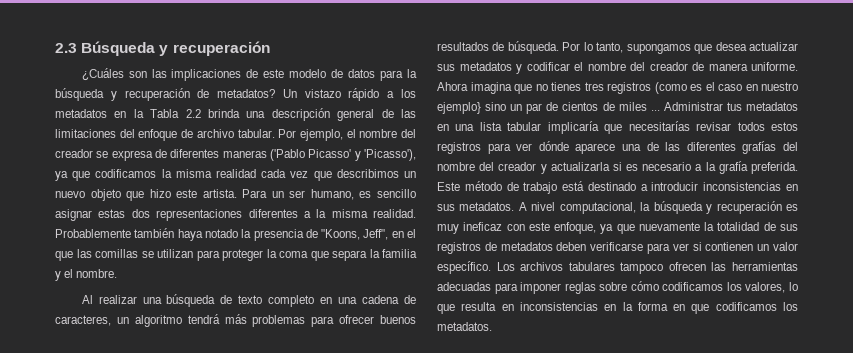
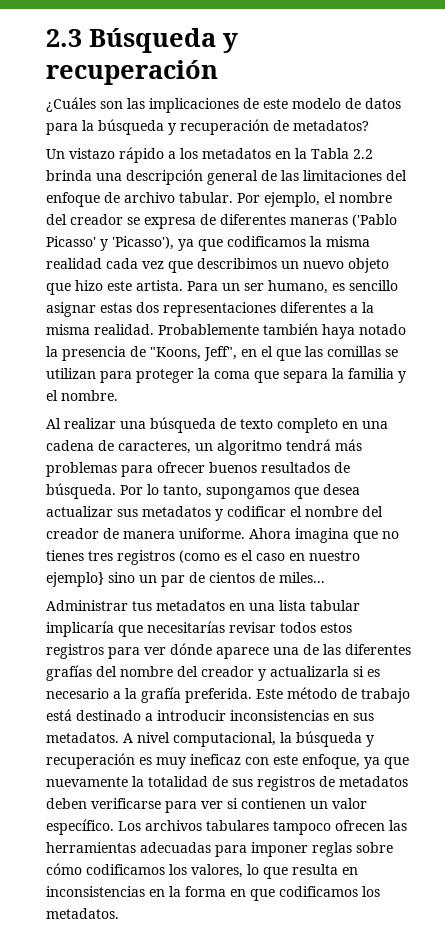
(276, 93) none -> (369, 125) //
[618,102,660,111] miles ... -> [279,572,325,583] miles... //

